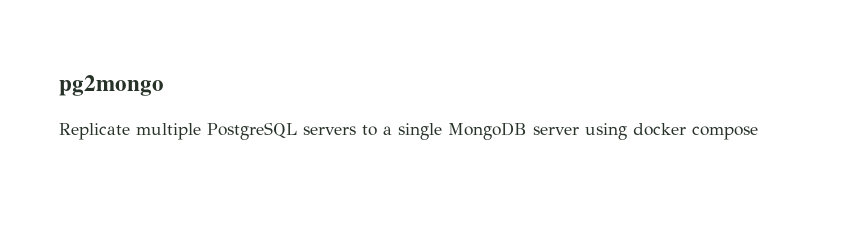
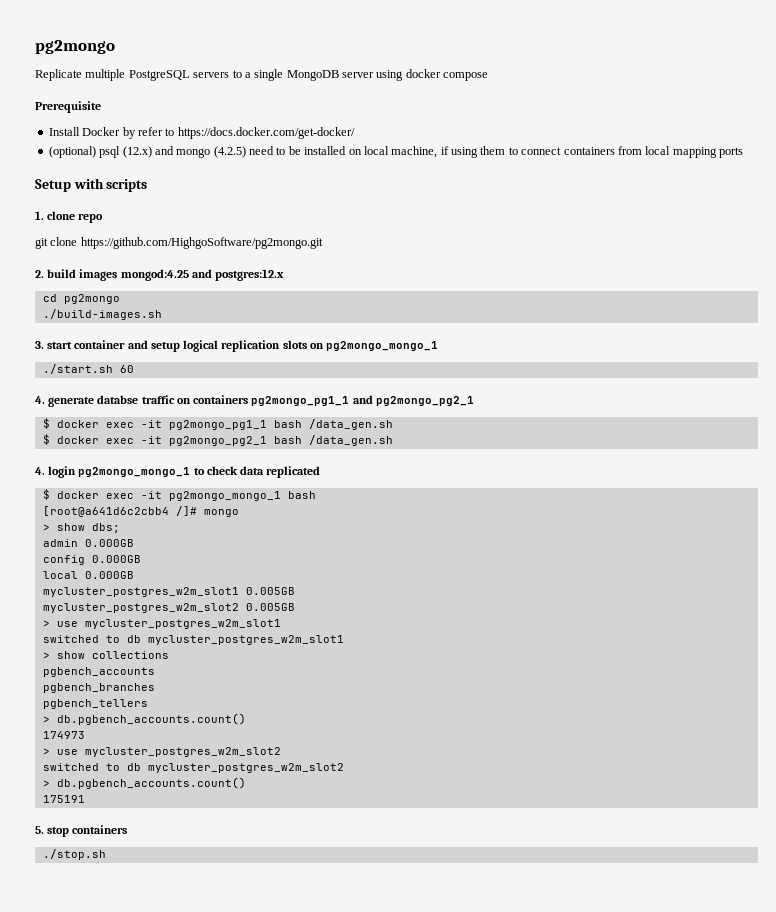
(758, 133) none -> [35,101,101,113] [48,127,355,139] [48,146,743,158] [35,178,148,192] [35,211,104,223] [35,237,323,249] [35,269,285,281] [42,294,120,304] [42,309,162,320] [35,340,439,352] [42,364,134,374] [35,395,474,407] [42,418,393,430] [42,434,393,446] [35,466,321,478] [42,489,316,501] [42,506,239,517] [42,523,120,533] [42,539,134,547] [42,555,141,565] [42,571,134,579] [42,587,295,597] [42,603,295,613] [42,619,281,629] [42,635,344,645] [42,651,169,659] [42,667,155,677] [42,683,155,693] [42,699,148,709] [42,713,246,725] [42,731,85,739] [42,747,281,757] [42,763,344,773] [42,777,246,789] [42,795,85,803] [35,825,128,837] [42,849,106,860] // Prerequisite // Install Docker by refer to https://docs.docker.com/get-docker/ // (optional) psql (12.x) and mongo (4.2.5) need to be installed on local machine, if using them to connect containers from local mapping ports // Setup with scripts // 1. clone repo // git clone https://github.com/HighgoSoftware/pg2mongo.git // 2. build images mongod:4.25 and postgres:12.x // cd pg2mongo // ./build-images.sh // 3. start container and setup logical replication slots on pg2mongo_mongo_1 // ./start.sh 60 // 4. generate databse traffic on containers pg2mongo_pg1_1 and pg2mongo_pg2_1 // $ docker exec -it pg2mongo_pg1_1 bash /data_gen.sh // $ docker exec -it pg2mongo_pg2_1 bash /data_gen.sh // 4. login pg2mongo_mongo_1 to check data replicated // $ docker exec -it pg2mongo_mongo_1 bash // [root@a641d6c2cbb4 /]# mongo // > show dbs; // admin 0.000GB // config 0.000GB // local 0.000GB // mycluster_postgres_w2m_slot1 0.005GB // mycluster_postgres_w2m_slot2 0.005GB // > use mycluster_postgres_w2m_slot1 // switched to db mycluster_postgres_w2m_slot1 // > show collections // pgbench_accounts // pgbench_branches // pgbench_tellers // > db.pgbench_accounts.count() // 174973 // > use mycluster_postgres_w2m_slot2 // switched to db mycluster_postgres_w2m_slot2 // > db.pgbench_accounts.count() // 175191 // 5. stop containers // ./stop.sh

